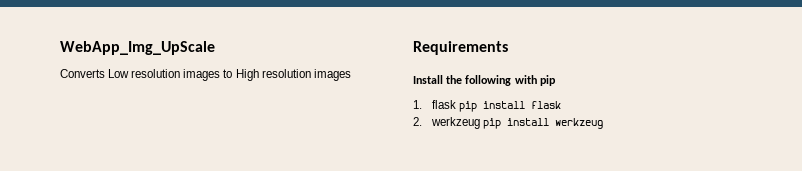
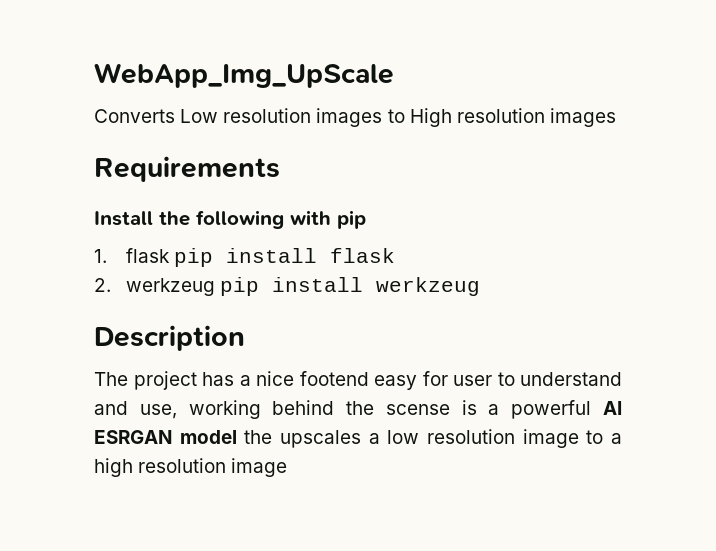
(604, 123) none -> [94,325,245,351] [94,371,622,390] [94,400,622,419] [94,429,623,448] [94,458,288,477] // Description // The project has a nice footend easy for user to understand and use, working behind the scense is a powerful AI ESRGAN model the upscales a low resolution image to a high resolution image

